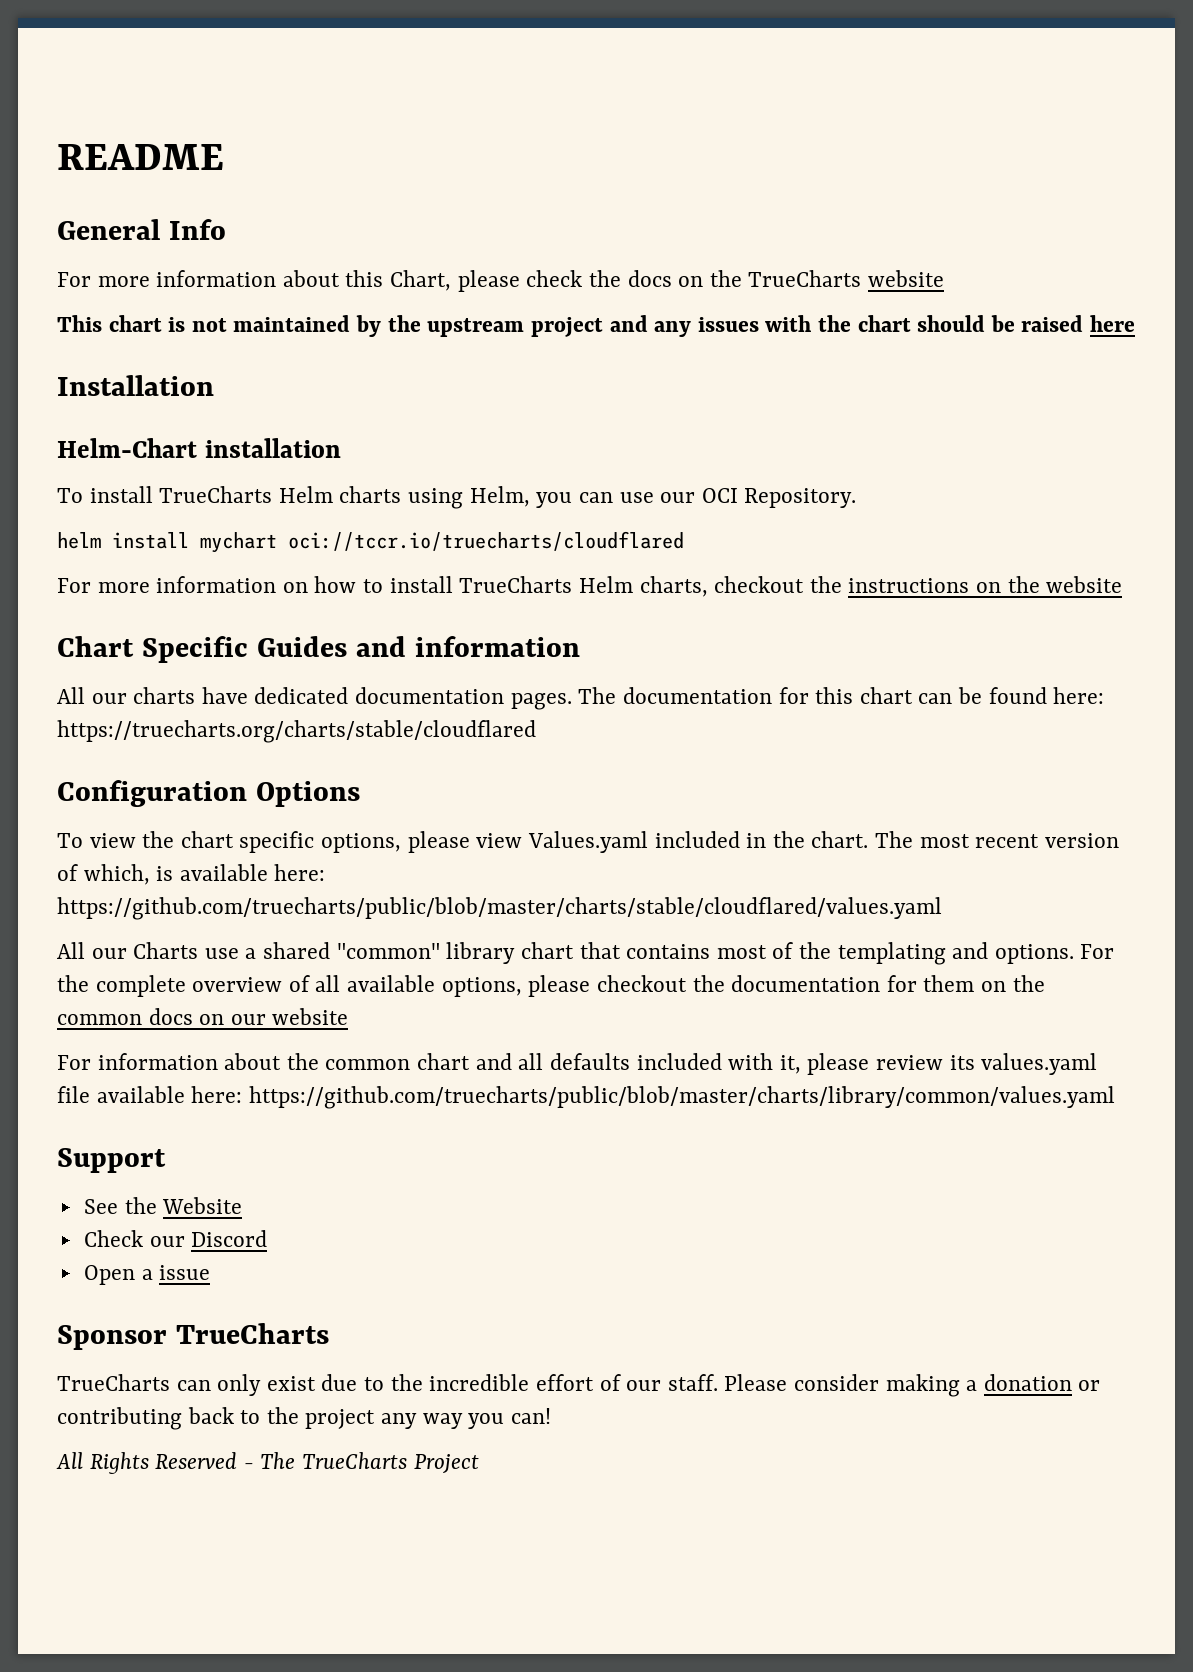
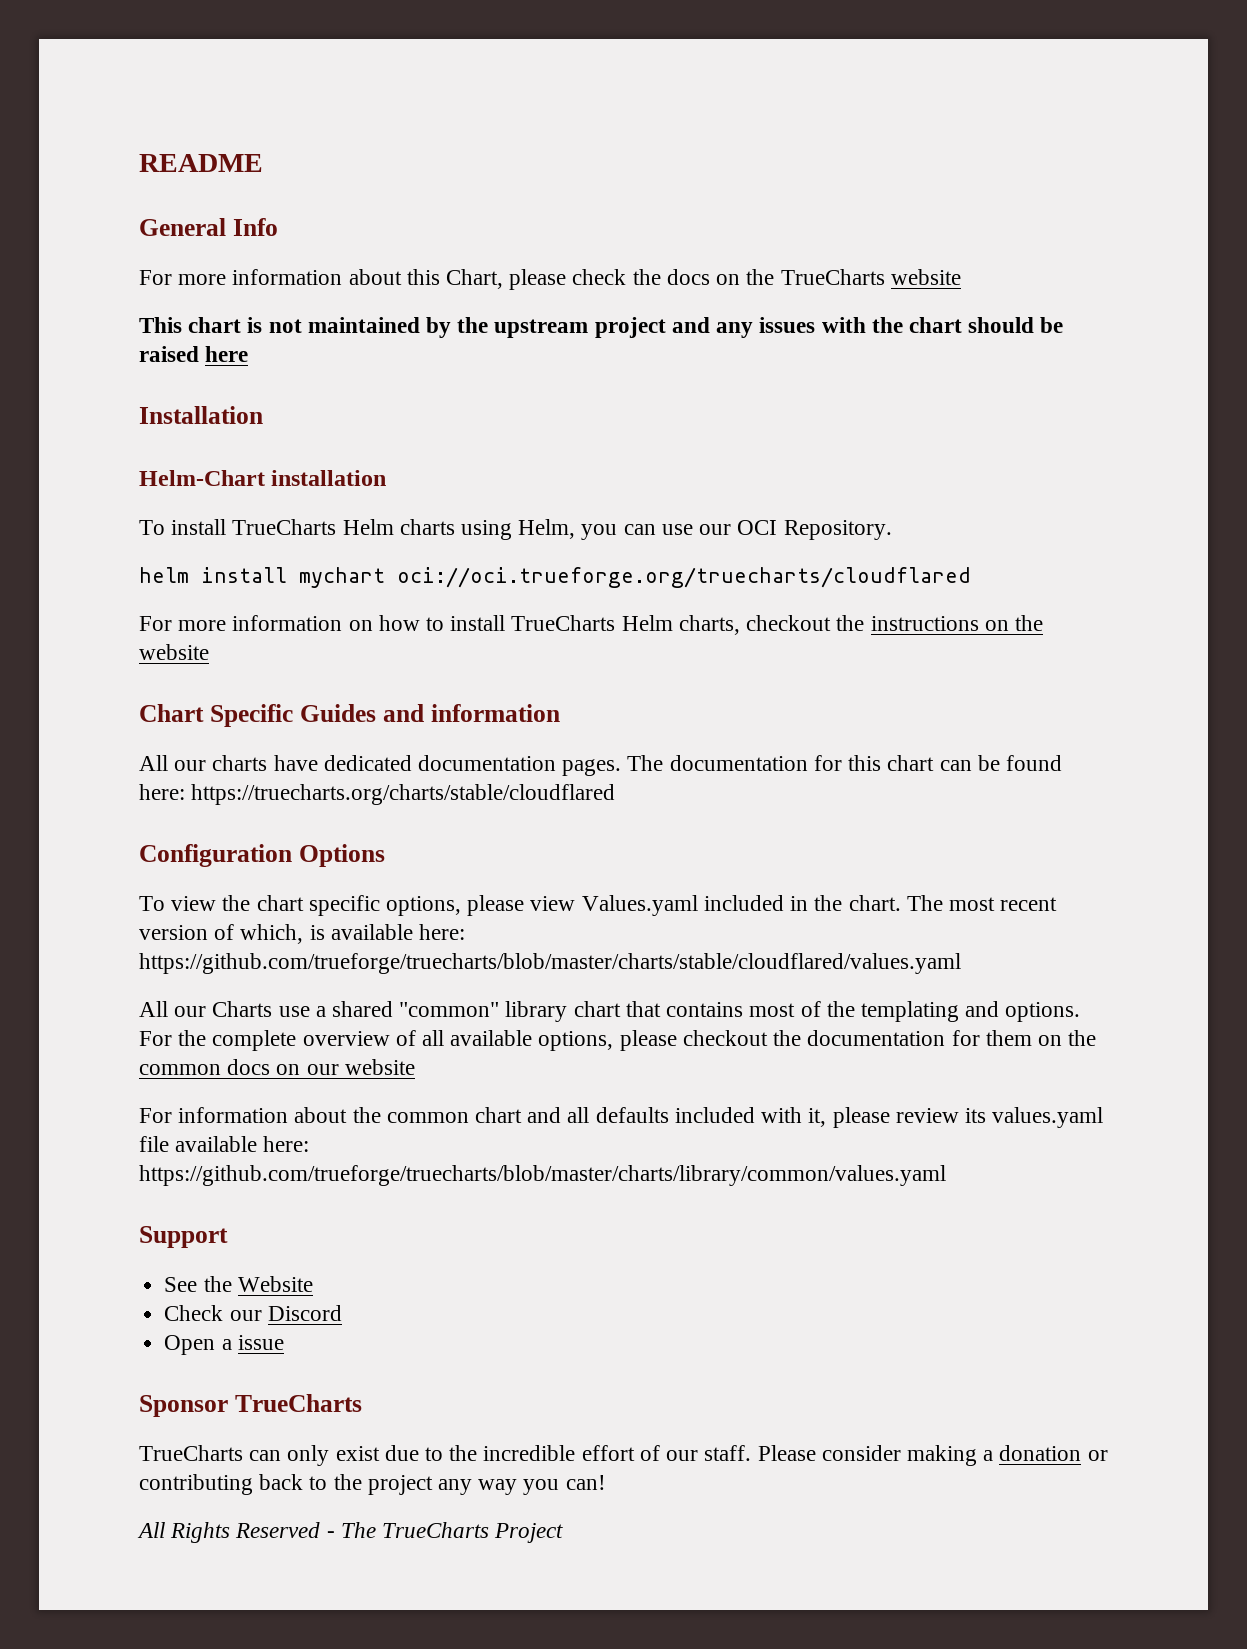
[288,531,684,551] oci://tccr.io/truecharts/cloudflared -> [397,567,971,588] oci://oci.trueforge.org/truecharts/cloudflared
[57,897,942,920] https://github.com/truecharts/public/blob/master/charts/stable/cloudflared/values.yaml -> [139,953,961,974] https://github.com/trueforge/truecharts/blob/master/charts/stable/cloudflared/values.yaml
[248,1086,1115,1109] https://github.com/truecharts/public/blob/master/charts/library/common/values.yaml -> [139,1165,946,1186] https://github.com/trueforge/truecharts/blob/master/charts/library/common/values.yaml

